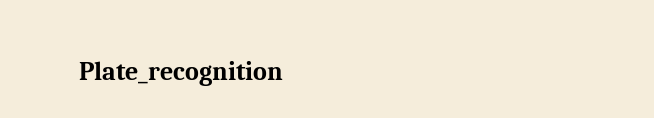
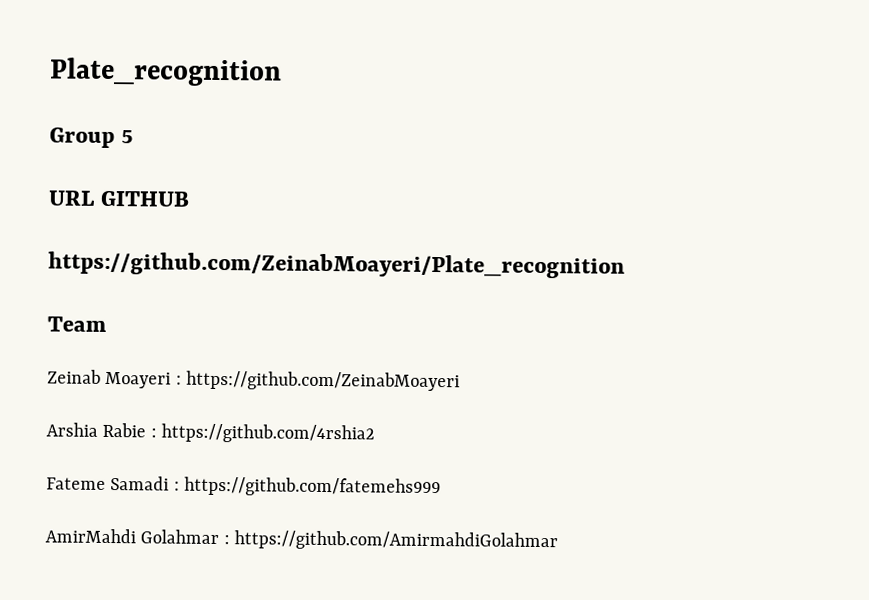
(283, 73) none -> [49,127,134,149] [48,190,190,207] [48,251,625,279] [47,316,107,332] [47,369,460,392] [46,422,375,444] [46,476,441,498] [45,528,558,552] // Group 5 // URL GITHUB // https://github.com/ZeinabMoayeri/Plate_recognition // Team // Zeinab Moayeri : https://github.com/ZeinabMoayeri // Arshia Rabie : https://github.com/4rshia2 // Fateme Samadi : https://github.com/fatemehs999 // AmirMahdi Golahmar : https://github.com/AmirmahdiGolahmar

